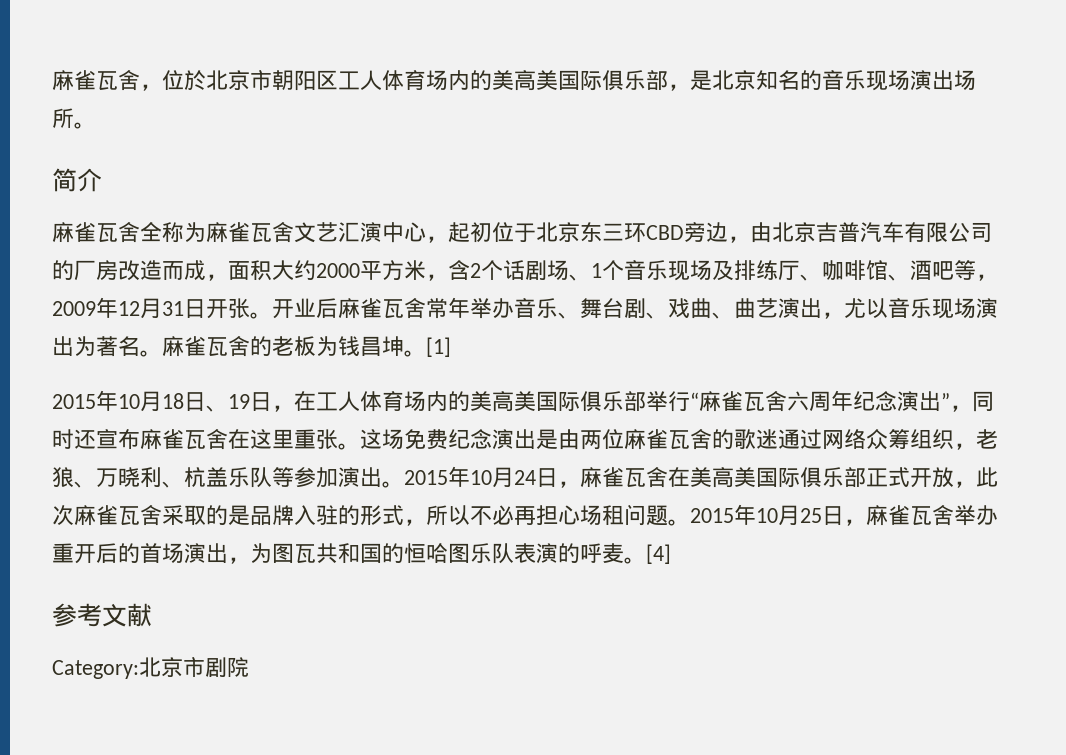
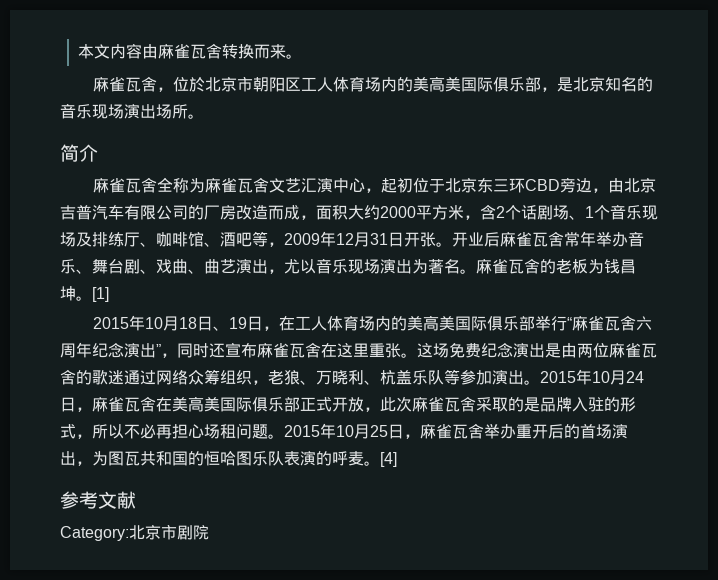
(52, 80) none -> [77,43,302,59] 本文内容由麻雀瓦舍转换而来。 //

